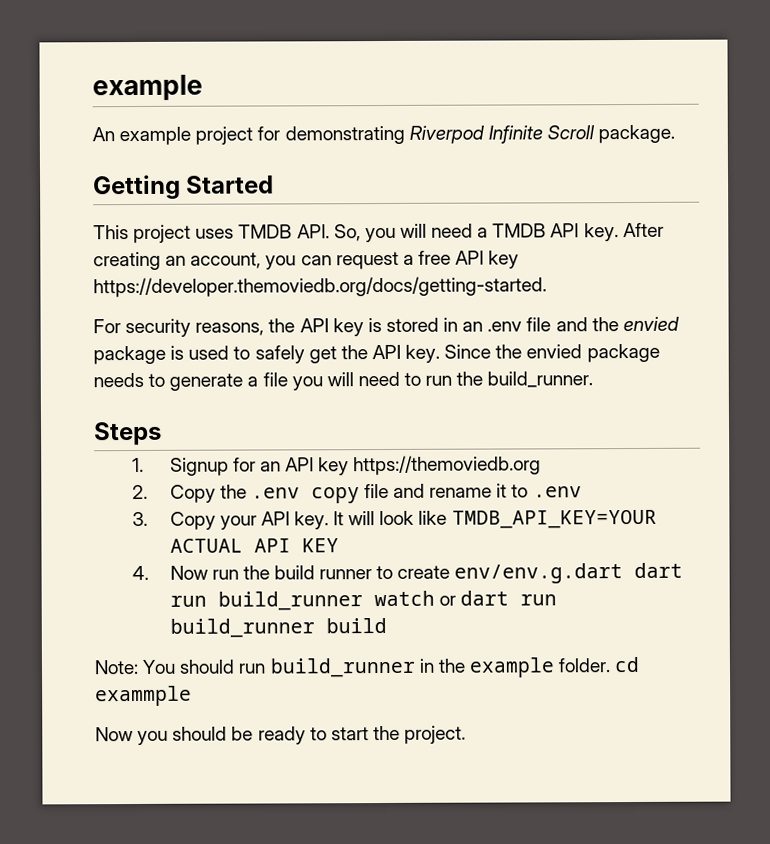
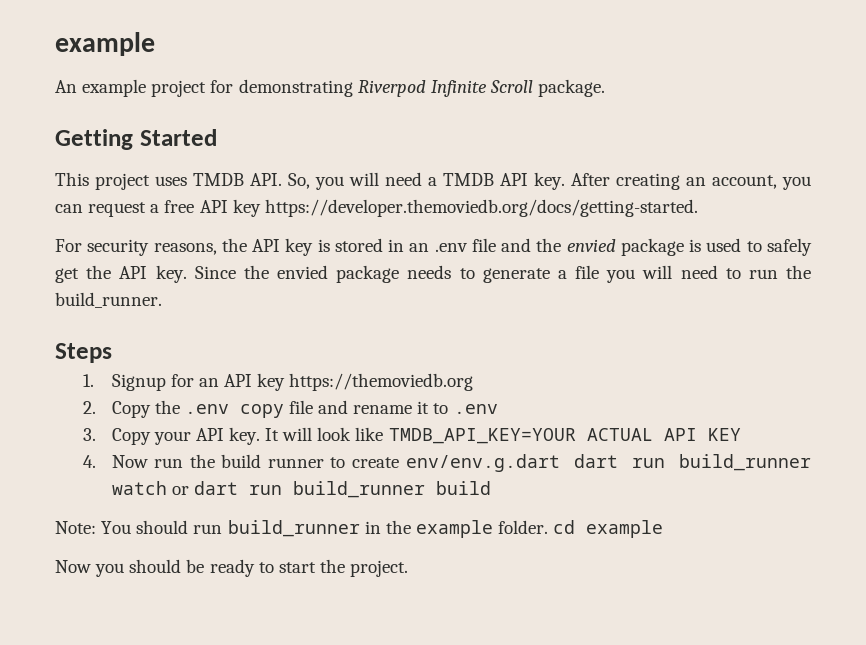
[95,685,192,707] exammple -> [586,520,664,538] example

